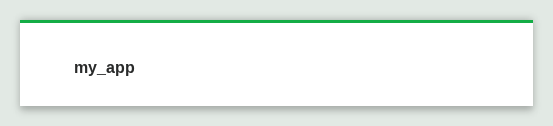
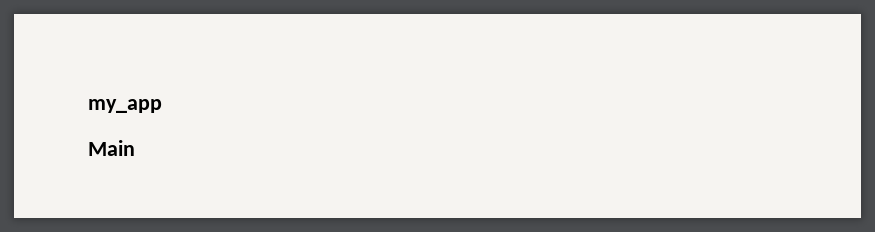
(135, 70) none -> [88,140,135,156] // Main

